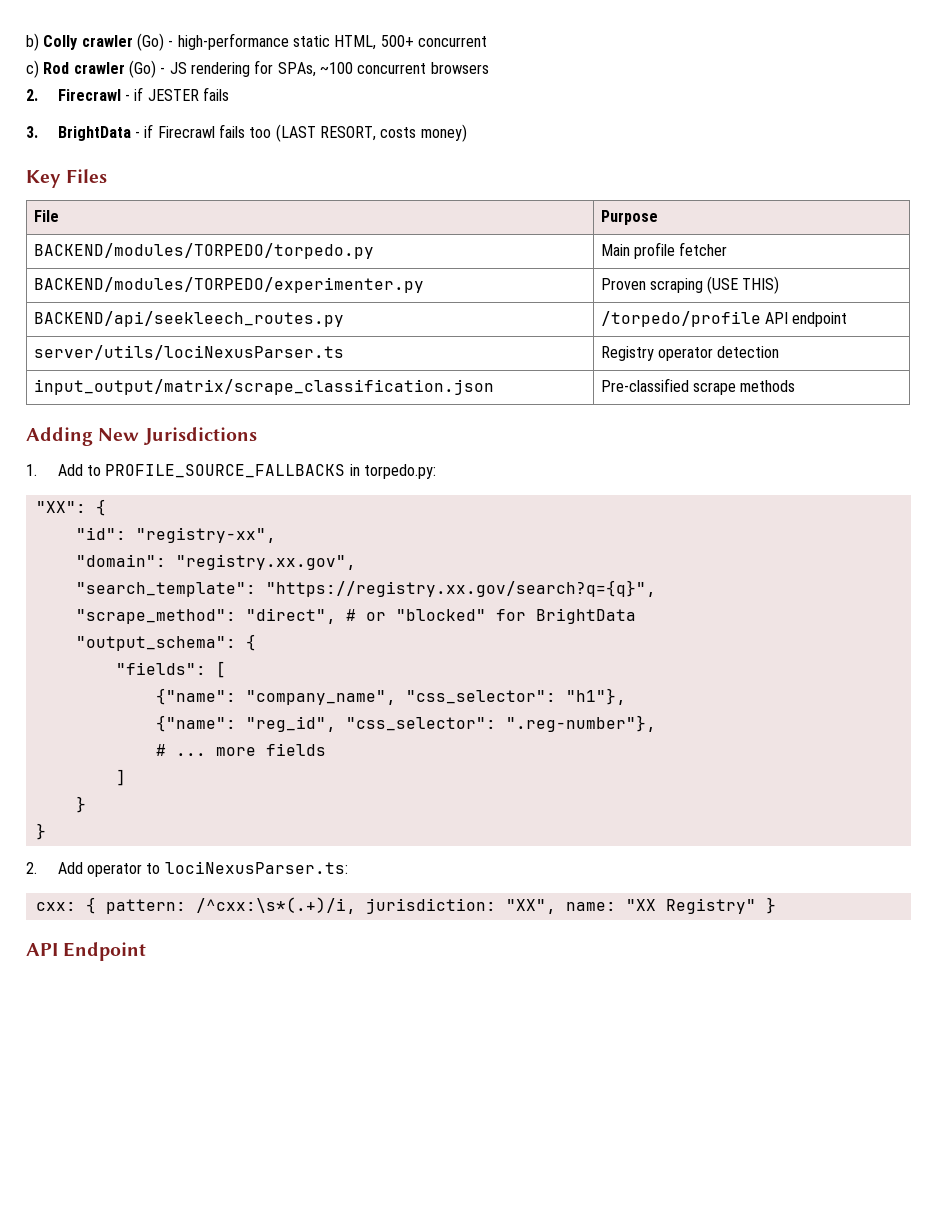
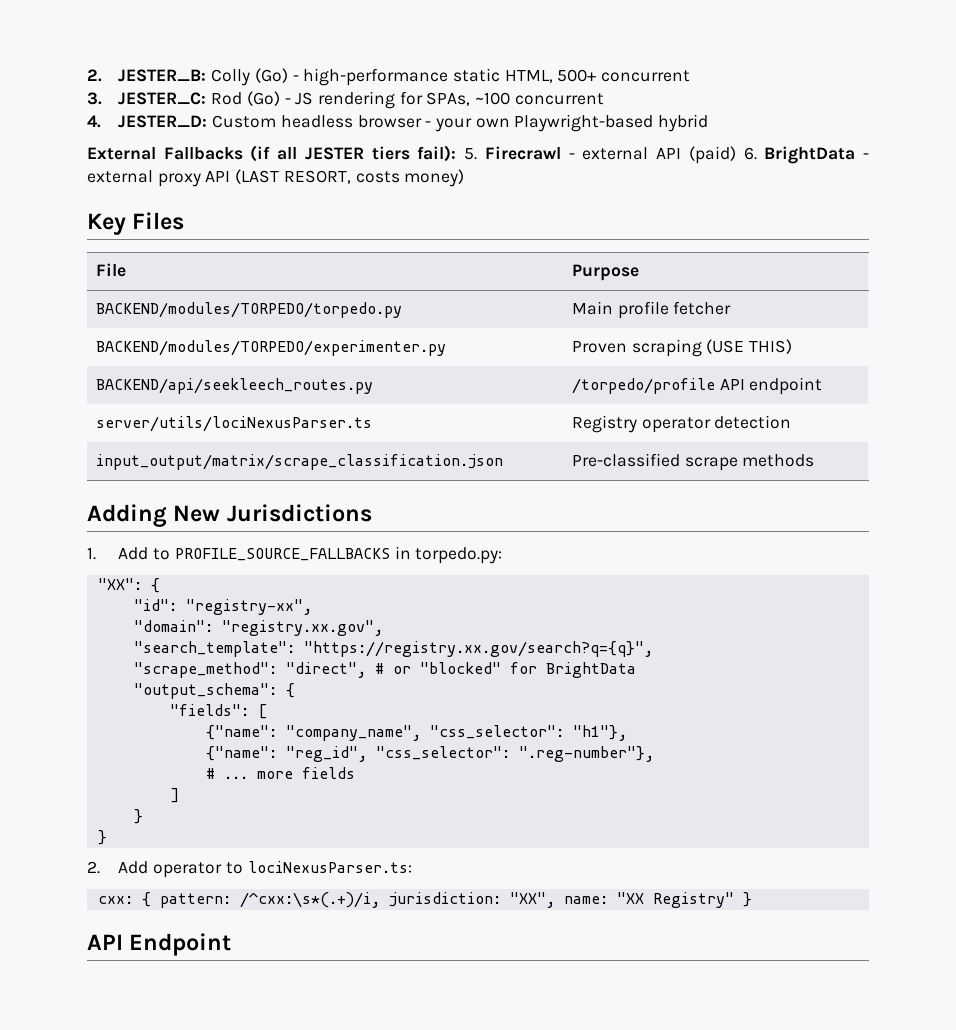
[26,33,133,51] b) Colly crawler -> [87,69,251,86] 2. JESTER_B: Colly
[26,60,125,78] c) Rod crawler -> [87,92,243,105] 3. JESTER_C: Rod
[430,62,489,74] [26,87,230,101] [26,124,272,141] browsers // 2. Firecrawl - if JESTER fails // 3. BrightData - if Firecrawl fails too -> [87,114,709,132] [87,145,870,164] [87,170,231,187] // 4. JESTER_D: Custom headless browser - your own Playwright-based hybrid // External Fallbacks (if all JESTER tiers fail): 5. Firecrawl - external API (paid) 6. BrightData - external proxy API

